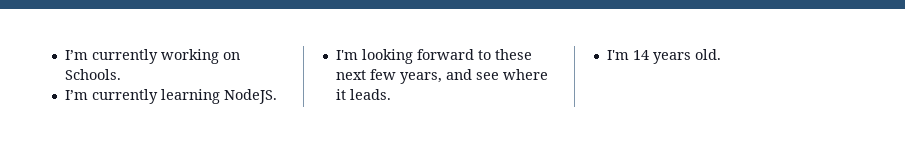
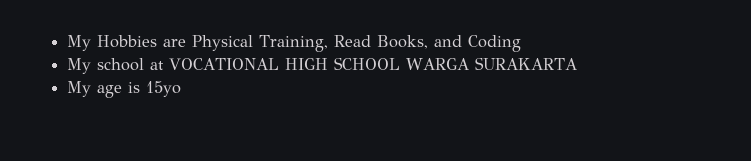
[64,49,240,64] [64,69,121,80] [64,89,277,104] [335,49,532,64] [335,69,548,84] [335,89,391,100] [606,49,721,64] I’m currently working on Schools. // I’m currently learning NodeJS. // I'm looking forward to these next few years, and see where it leads. // I'm 14 years old. -> [67,35,522,52] [67,57,578,74] [67,81,182,98] My Hobbies are Physical Training, Read Books, and Coding // My school at VOCATIONAL HIGH SCHOOL WARGA SURAKARTA // My age is 15yo

